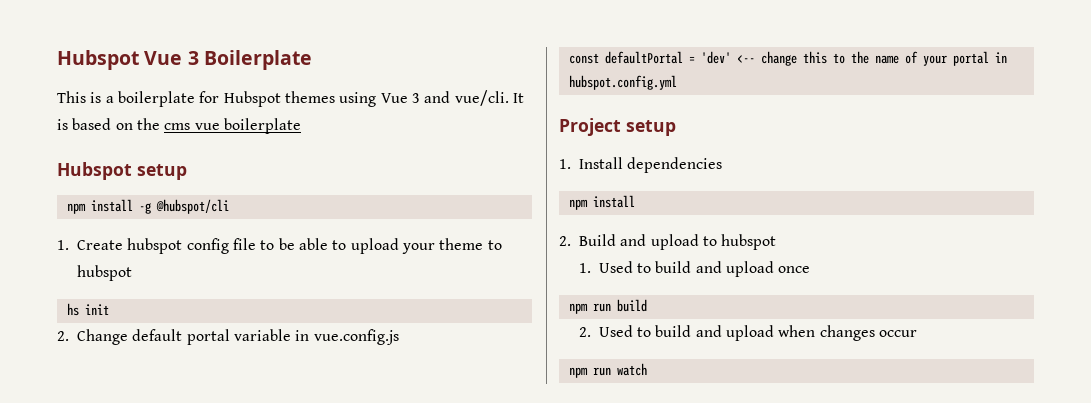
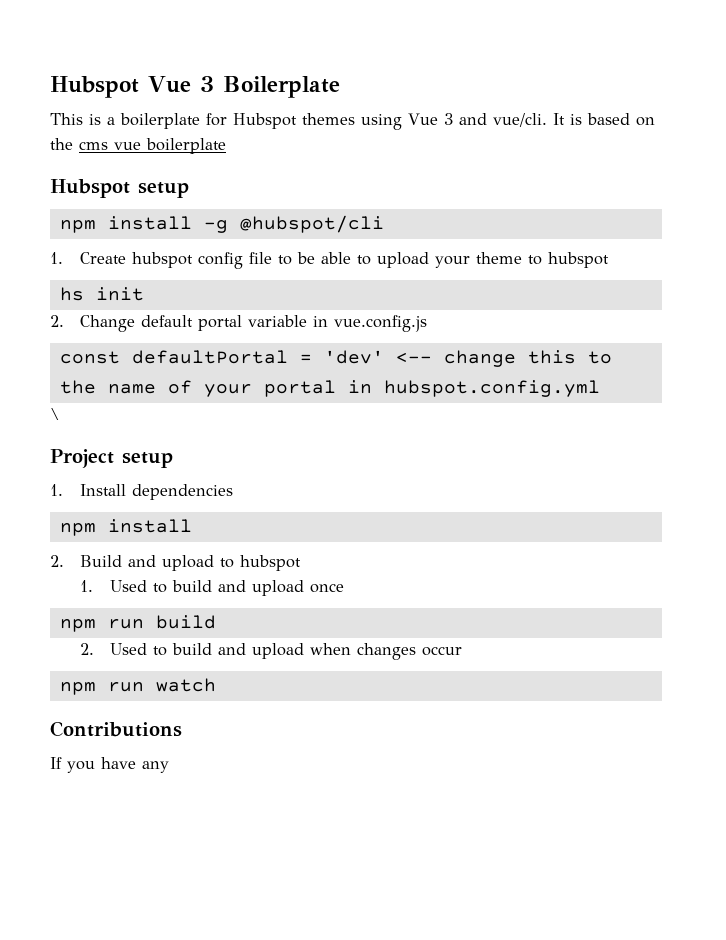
(677, 82) none -> [50,408,60,420] // \
(647, 369) none -> [50,721,182,737] [50,757,169,773] // Contributions // If you have any

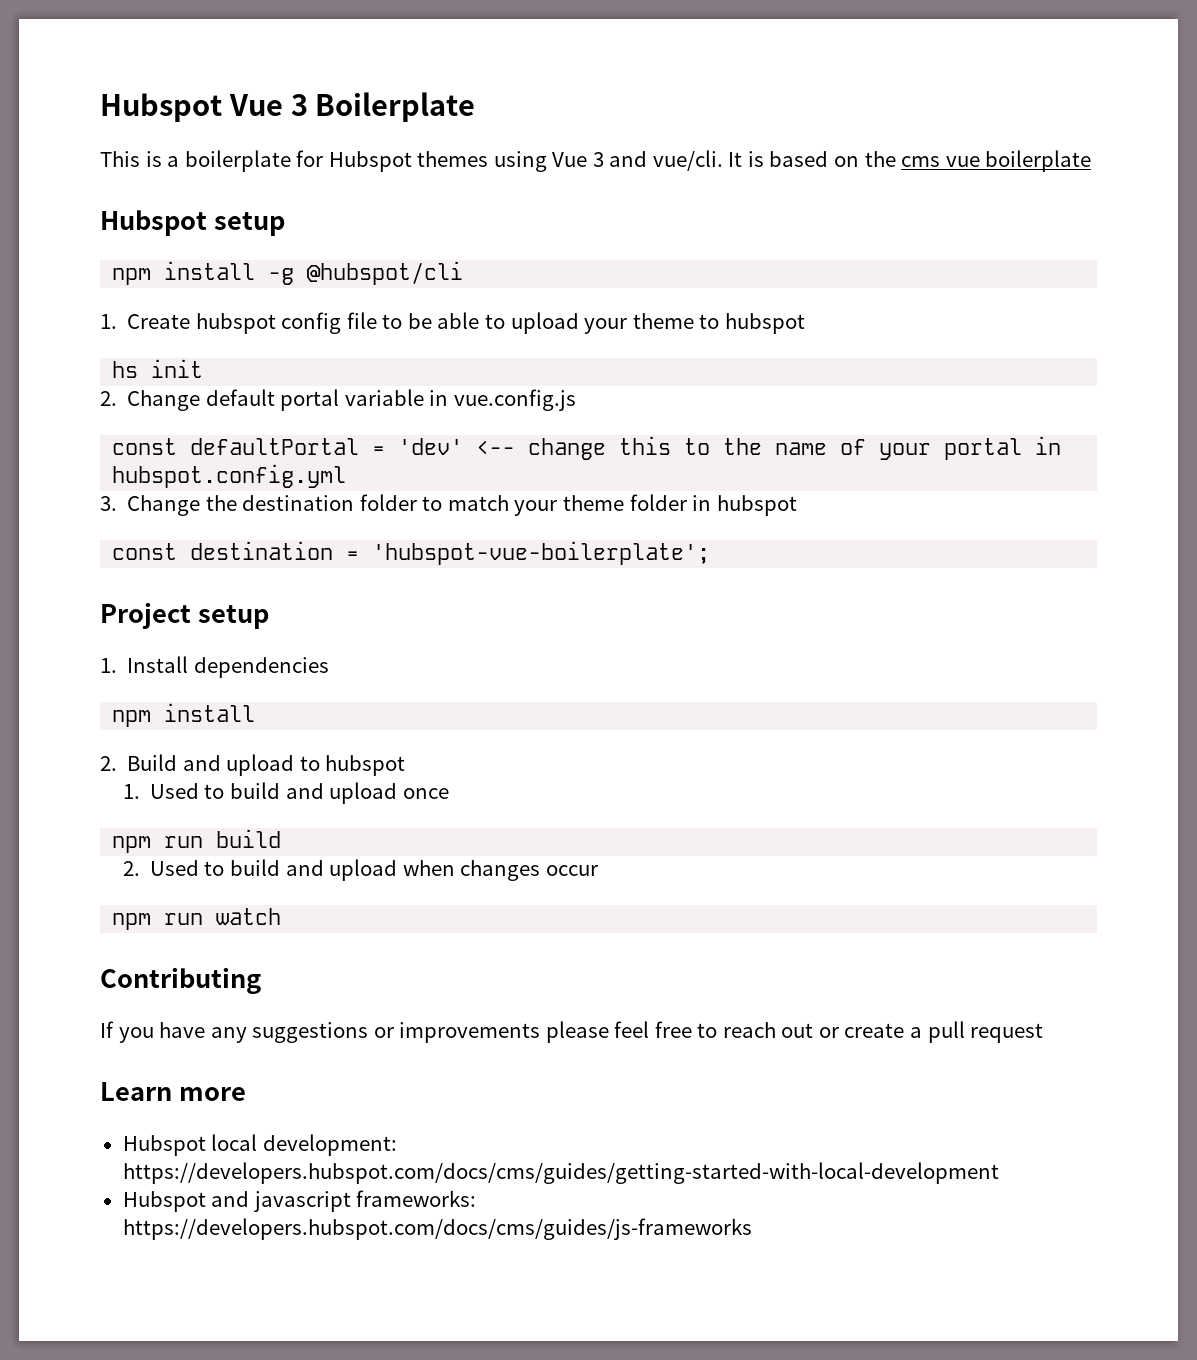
[50,408,60,420] \ -> [100,494,797,516] [112,541,711,565] 3. Change the destination folder to match your theme folder in hubspot // const destination = 'hubspot-vue-boilerplate';
[50,721,182,737] Contributions -> [100,967,261,994] Contributing
(169, 767) none -> [252,1021,1044,1043] [100,1082,246,1101] [122,1134,397,1156] [122,1162,999,1184] [122,1190,477,1212] [122,1218,752,1240] suggestions or improvements please feel free to reach out or create a pull request // Learn more // Hubspot local development: https://developers.hubspot.com/docs/cms/guides/getting-started-with-local-development // Hubspot and javascript frameworks: https://developers.hubspot.com/docs/cms/guides/js-frameworks

